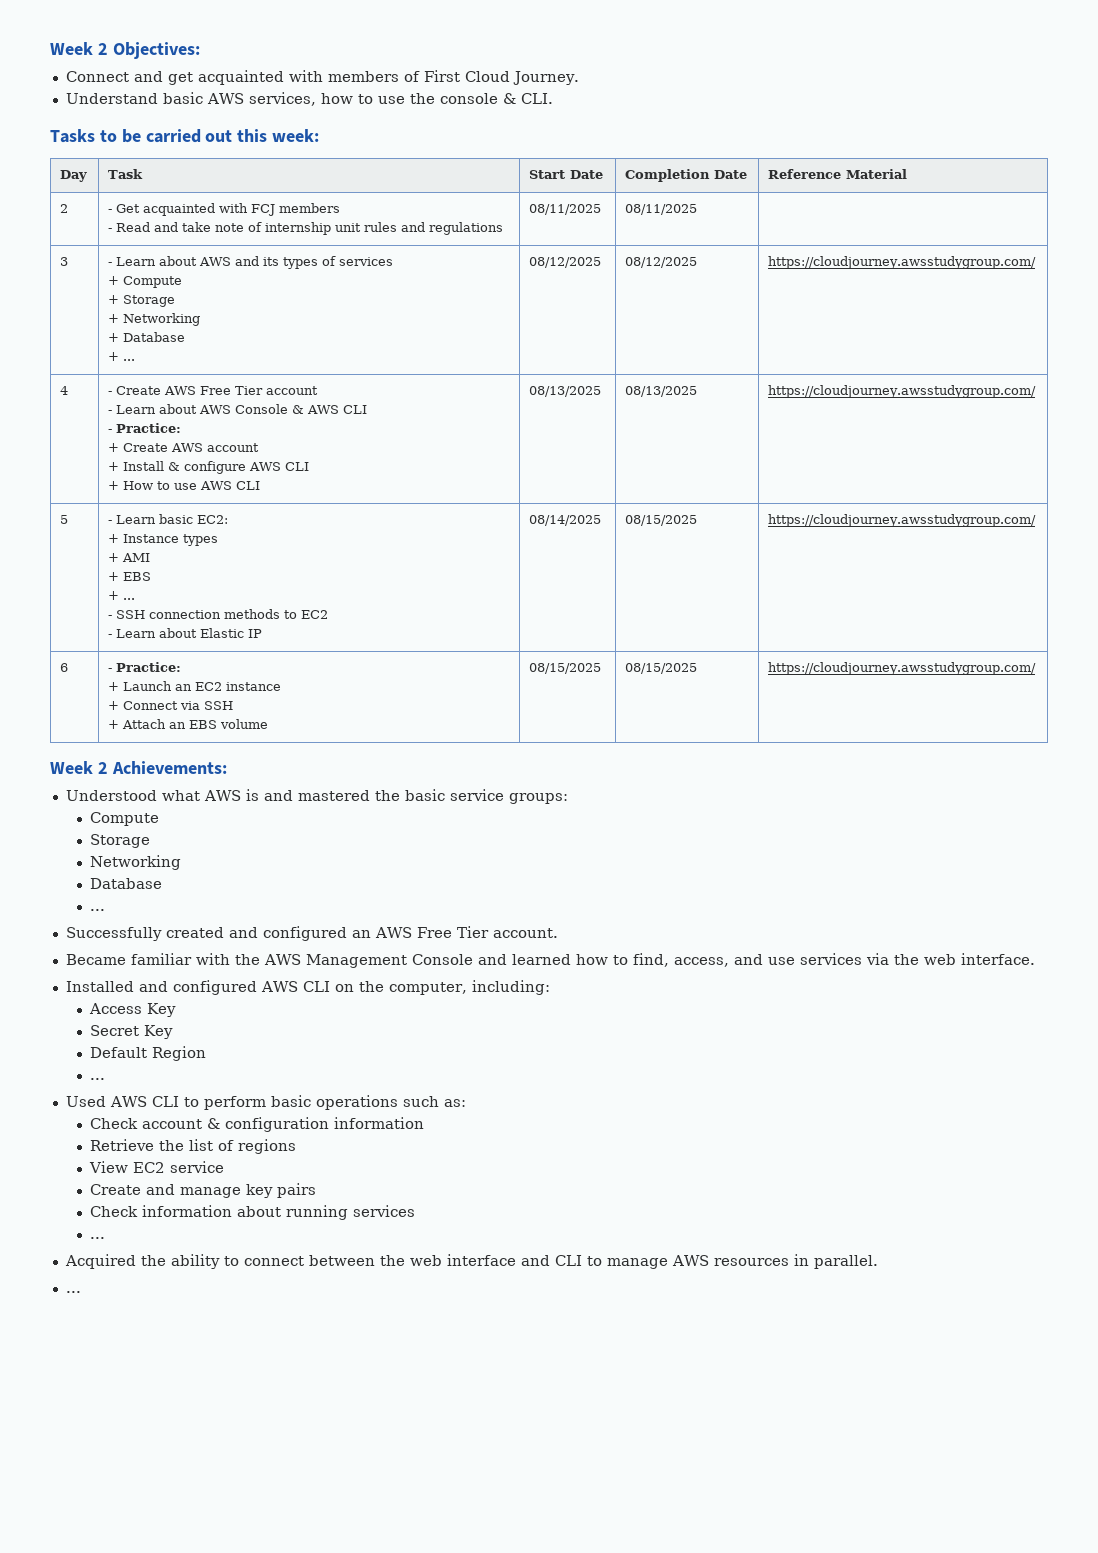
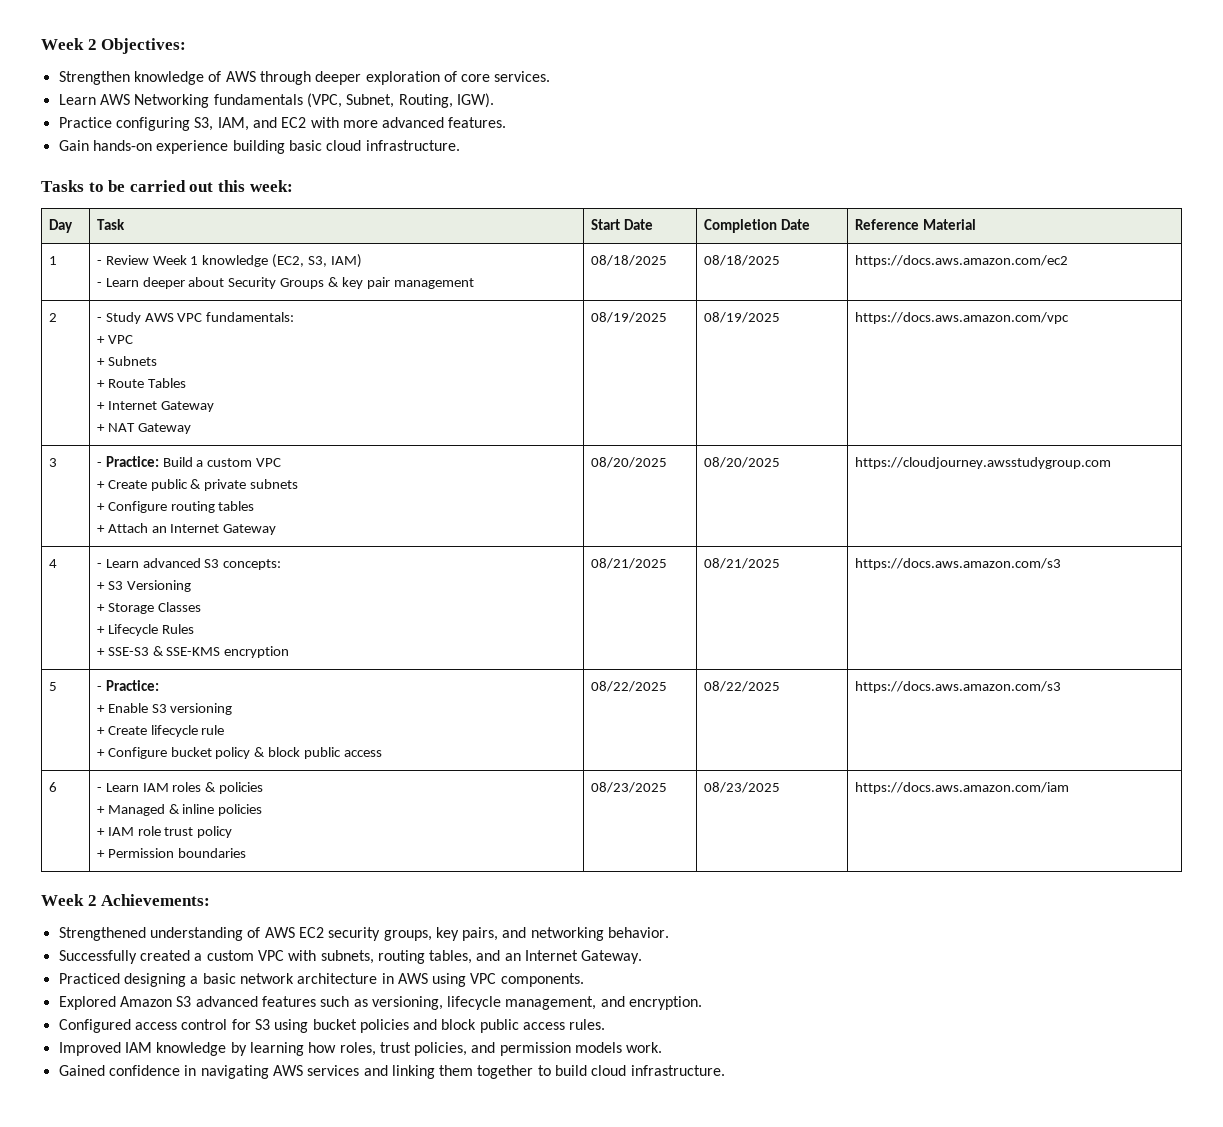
[65,70,579,85] [65,92,553,106] Connect and get acquainted with members of First Cloud Journey. // Understand basic AWS services, how to use the console & CLI. -> [58,71,551,85] [58,93,494,108] [58,117,507,131] [58,140,460,154] Strengthen knowledge of AWS through deeper exploration of core services. // Learn AWS Networking fundamentals (VPC, Subnet, Routing, IGW). // Practice configuring S3, IAM, and EC2 with more advanced features. // Gain hands-on experience building basic cloud infrastructure.
[60,204,69,213] [108,203,341,216] [108,222,504,235] [529,204,602,215] [625,204,698,215] [60,257,69,266] [108,256,394,269] [108,276,183,288] [108,295,176,307] [108,313,201,326] [108,332,186,342] [108,352,136,361] [529,257,602,268] [625,257,698,268] [768,256,1037,269] [60,386,69,395] [108,386,319,395] [108,404,368,414] [108,423,182,433] [108,443,260,452] [108,461,310,474] [108,481,261,490] [529,386,602,397] [625,386,698,397] [768,385,1037,398] [60,515,69,524] [108,514,229,524] [108,534,219,546] [108,553,151,562] [108,572,152,581] [108,591,136,600] [108,609,329,619] [108,628,263,638] [529,515,602,526] [625,515,698,526] [768,514,1037,527] [60,663,69,672] [108,662,182,672] [108,681,282,691] [108,701,234,710] [108,719,269,729] [529,663,602,674] [625,663,698,674] [768,662,1037,675] [50,761,227,774] [65,789,568,804] [90,812,160,826] [90,834,151,848] [90,855,182,870] [90,878,163,889] [90,909,106,911] [65,926,558,941] [65,953,1035,968] [65,980,550,995] [89,1003,177,1017] [90,1025,174,1039] [90,1046,207,1061] [90,1078,106,1080] [65,1095,466,1110] [90,1117,425,1132] [90,1139,297,1154] [89,1161,225,1173] [90,1183,317,1198] [90,1205,416,1220] [90,1237,106,1239] [64,1254,878,1269] [65,1291,81,1293] 2 | - Get acquainted with FCJ members // - Read and take note of internship unit rules and regulations | 08/11/2025 | 08/11/2025 | // 3 | - Learn about AWS and its types of services // + Compute // + Storage // + Networking // + Database // + ... | 08/12/2025 | 08/12/2025 | https://cloudjourney.awsstudygroup.com/ // 4 | - Create AWS Free Tier account // - Learn about AWS Console & AWS CLI // - Practice: // + Create AWS account // + Install & configure AWS CLI // + How to use AWS CLI | 08/13/2025 | 08/13/2025 | https://cloudjourney.awsstudygroup.com/ // 5 | - Learn basic EC2: // + Instance types // + AMI // + EBS // + ... // - SSH connection methods to EC2 // - Learn about Elastic IP | 08/14/2025 | 08/15/2025 | https://cloudjourney.awsstudygroup.com/ // 6 | - Practice: // + Launch an EC2 instance // + Connect via SSH // + Attach an EBS volume | 08/15/2025 | 08/15/2025 | https://cloudjourney.awsstudygroup.com/ // Week 2 Achievements: // Understood what AWS is and mastered the basic service groups: // Compute // Storage // Networking // Database // ... // Successfully created and configured an AWS Free Tier account. // Became familiar with the AWS Management Console and learned how to find, access, and use services via the web interface. // Installed and configured AWS CLI on the computer, including: // Access Key // Secret Key // Default Region // ... // Used AWS CLI to perform basic operations such as: // Check account & configuration information // Retrieve the list of regions // View EC2 service // Create and manage key pairs // Check information about running services // ... // Acquired the ability to connect between the web interface and CLI to manage AWS resources in parallel. // ... -> [48,256,57,265] [96,254,363,268] [96,277,474,289] [590,255,667,266] [703,255,780,266] [854,255,1068,267] [48,313,57,322] [96,312,295,324] [96,335,133,344] [96,356,157,366] [96,378,186,388] [96,401,214,412] [96,423,191,434] [590,312,667,323] [703,312,780,323] [854,312,1069,324] [48,458,57,467] [96,456,282,467] [96,479,299,491] [96,501,255,513] [96,523,277,535] [590,457,667,468] [703,457,780,468] [854,457,1111,469] [48,559,57,568] [96,558,282,570] [96,580,191,592] [96,602,201,614] [96,624,194,636] [96,646,290,658] [590,558,667,569] [703,558,780,569] [854,558,1061,570] [48,682,57,691] [96,680,159,691] [96,703,233,715] [96,725,225,737] [96,747,383,759] [590,681,667,692] [703,681,780,692] [854,681,1061,693] [48,782,57,792] [96,782,264,794] [96,804,263,816] [96,826,233,838] [96,848,246,858] [590,782,667,793] [703,782,780,793] [854,782,1069,794] [41,894,211,906] [58,927,670,941] [58,950,643,964] [58,973,584,987] [58,996,703,1010] [58,1019,606,1033] [58,1042,663,1056] [58,1065,725,1079] 1 | - Review Week 1 knowledge (EC2, S3, IAM) // - Learn deeper about Security Groups & key pair management | 08/18/2025 | 08/18/2025 | https://docs.aws.amazon.com/ec2 // 2 | - Study AWS VPC fundamentals: // + VPC // + Subnets // + Route Tables // + Internet Gateway // + NAT Gateway | 08/19/2025 | 08/19/2025 | https://docs.aws.amazon.com/vpc // 3 | - Practice: Build a custom VPC // + Create public & private subnets // + Configure routing tables // + Attach an Internet Gateway | 08/20/2025 | 08/20/2025 | https://cloudjourney.awsstudygroup.com // 4 | - Learn advanced S3 concepts: // + S3 Versioning // + Storage Classes // + Lifecycle Rules // + SSE-S3 & SSE-KMS encryption | 08/21/2025 | 08/21/2025 | https://docs.aws.amazon.com/s3 // 5 | - Practice: // + Enable S3 versioning // + Create lifecycle rule // + Configure bucket policy & block public access | 08/22/2025 | 08/22/2025 | https://docs.aws.amazon.com/s3 // 6 | - Learn IAM roles & policies // + Managed & inline policies // + IAM role trust policy // + Permission boundaries | 08/23/2025 | 08/23/2025 | https://docs.aws.amazon.com/iam // Week 2 Achievements: // Strengthened understanding of AWS EC2 security groups, key pairs, and networking behavior. // Successfully created a custom VPC with subnets, routing tables, and an Internet Gateway. // Practiced designing a basic network architecture in AWS using VPC components. // Explored Amazon S3 advanced features such as versioning, lifecycle management, and encryption. // Configured access control for S3 using bucket policies and block public access rules. // Improved IAM knowledge by learning how roles, trust policies, and permission models work. // Gained confidence in navigating AWS services and linking them together to build cloud infrastructure.

